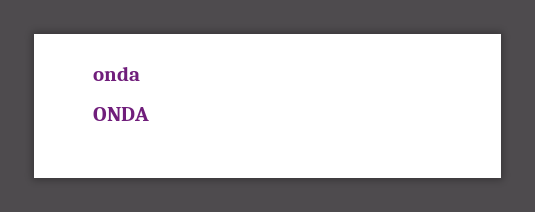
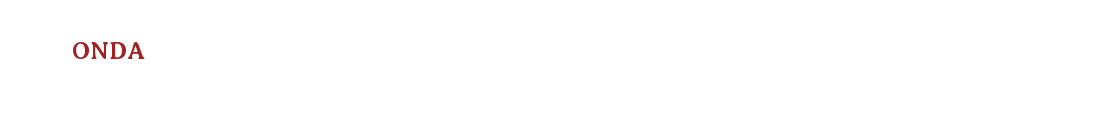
[93,66,140,81] onda // -> (72, 50) none

